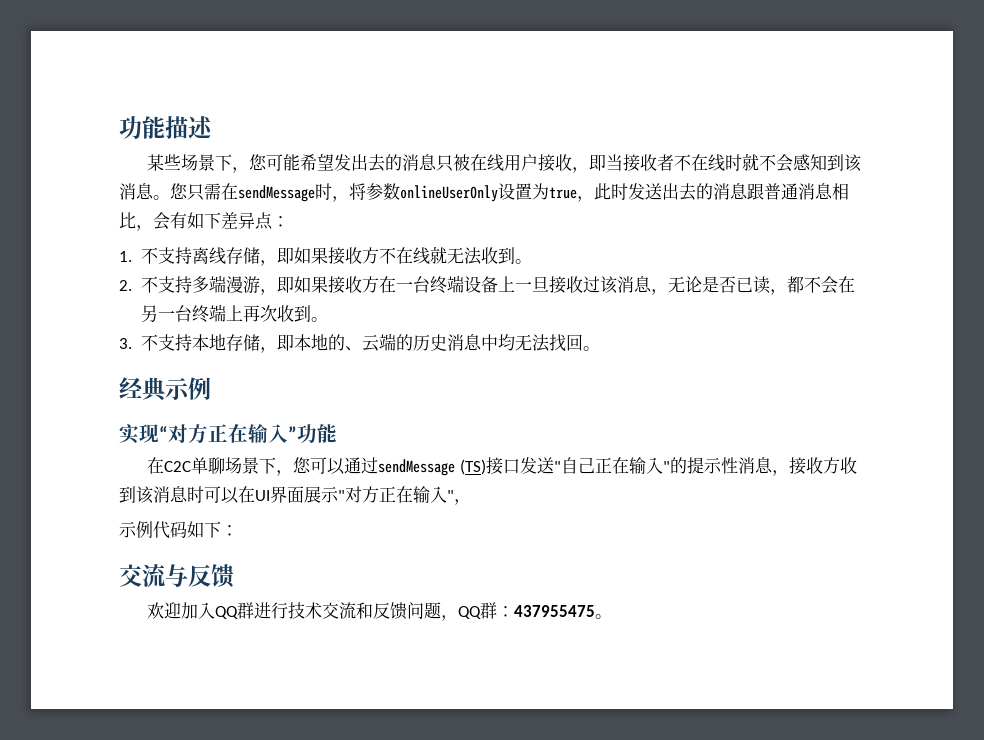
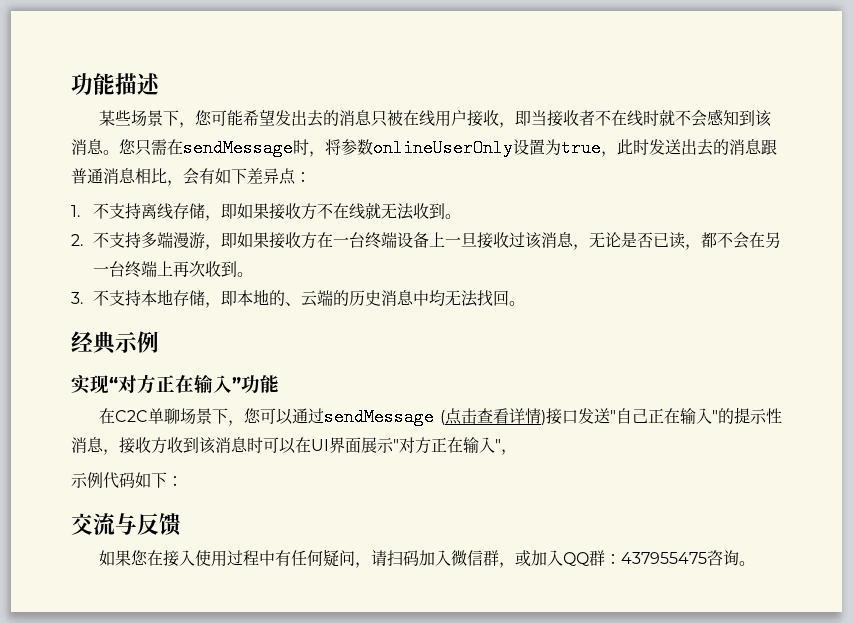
[459,459,486,475] (TS) -> [439,408,546,425] (点击查看详情)
[147,602,596,621] 欢迎加入QQ群进行技术交流和反馈问题，QQ群：437955475 -> [98,549,739,568] 如果您在接入使用过程中有任何疑问，请扫码加入微信群，或加入QQ群：437955475咨询

